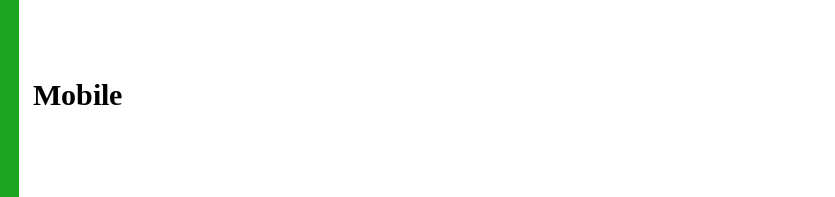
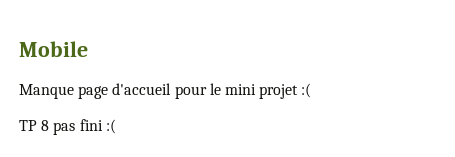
(122, 94) none -> [19,83,312,99] [19,119,116,135] // Manque page d'accueil pour le mini projet :( // TP 8 pas fini :(

